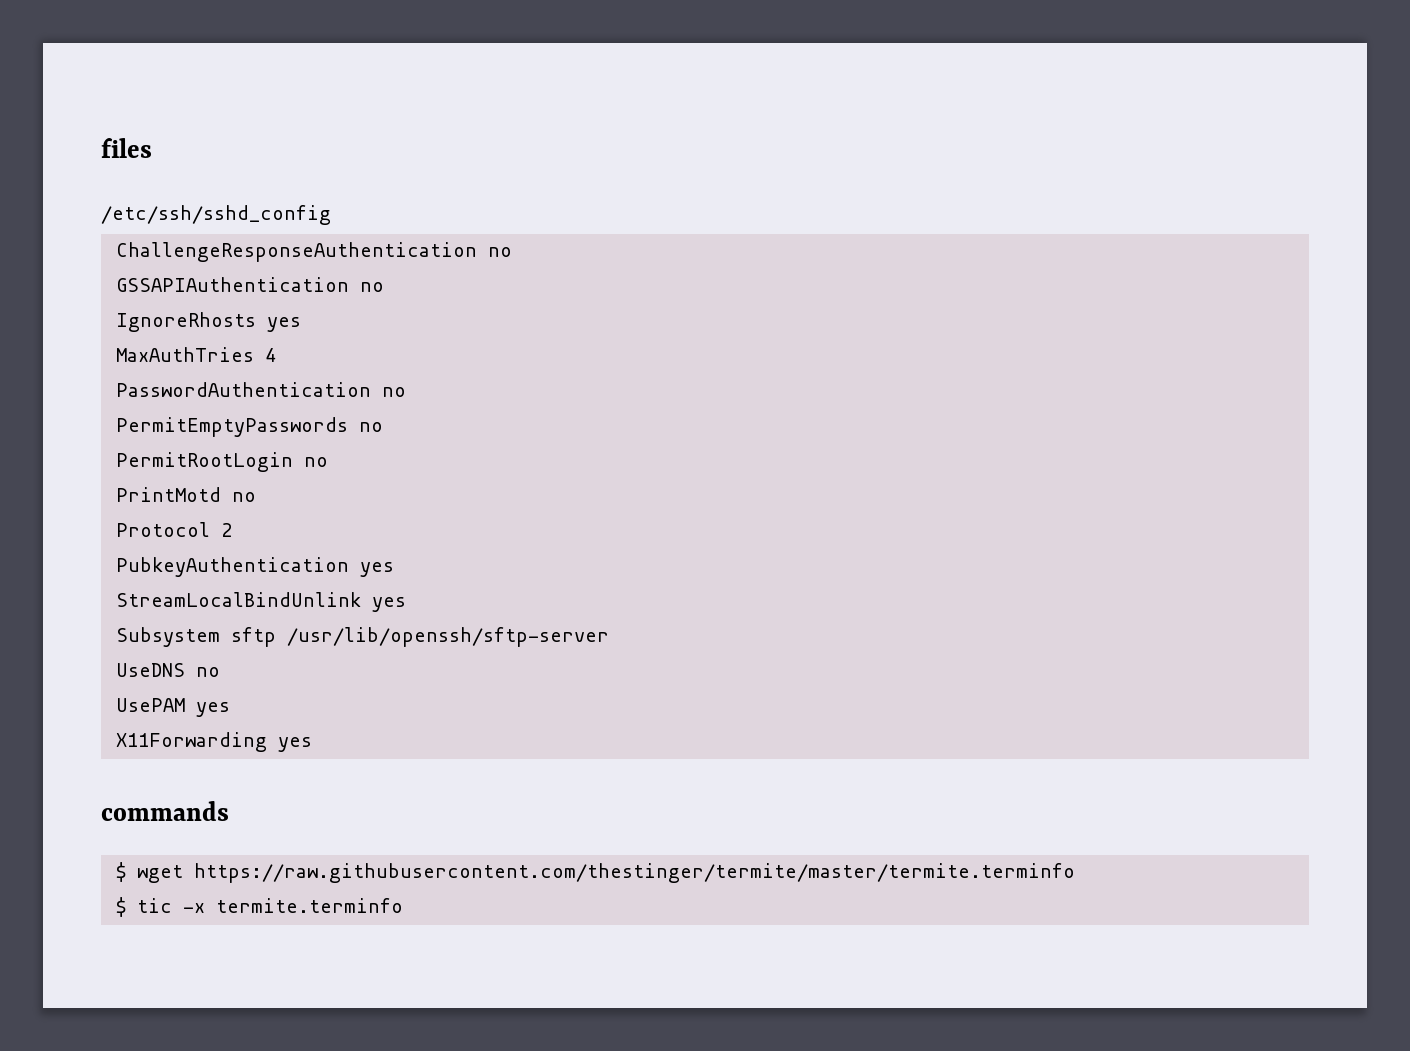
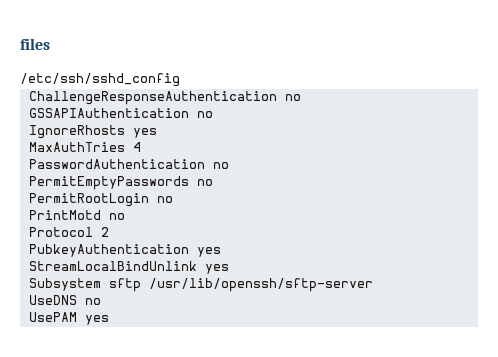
[115,732,312,752] [101,801,229,821] [115,862,1075,883] [115,897,403,917] // X11Forwarding yes // commands // $ wget https://raw.githubusercontent.com/thestinger/termite/master/termite.terminfo // $ tic -x termite.terminfo -> (109, 320) none

